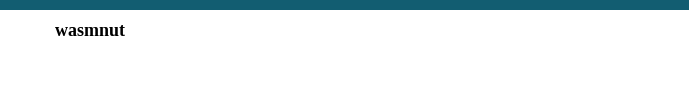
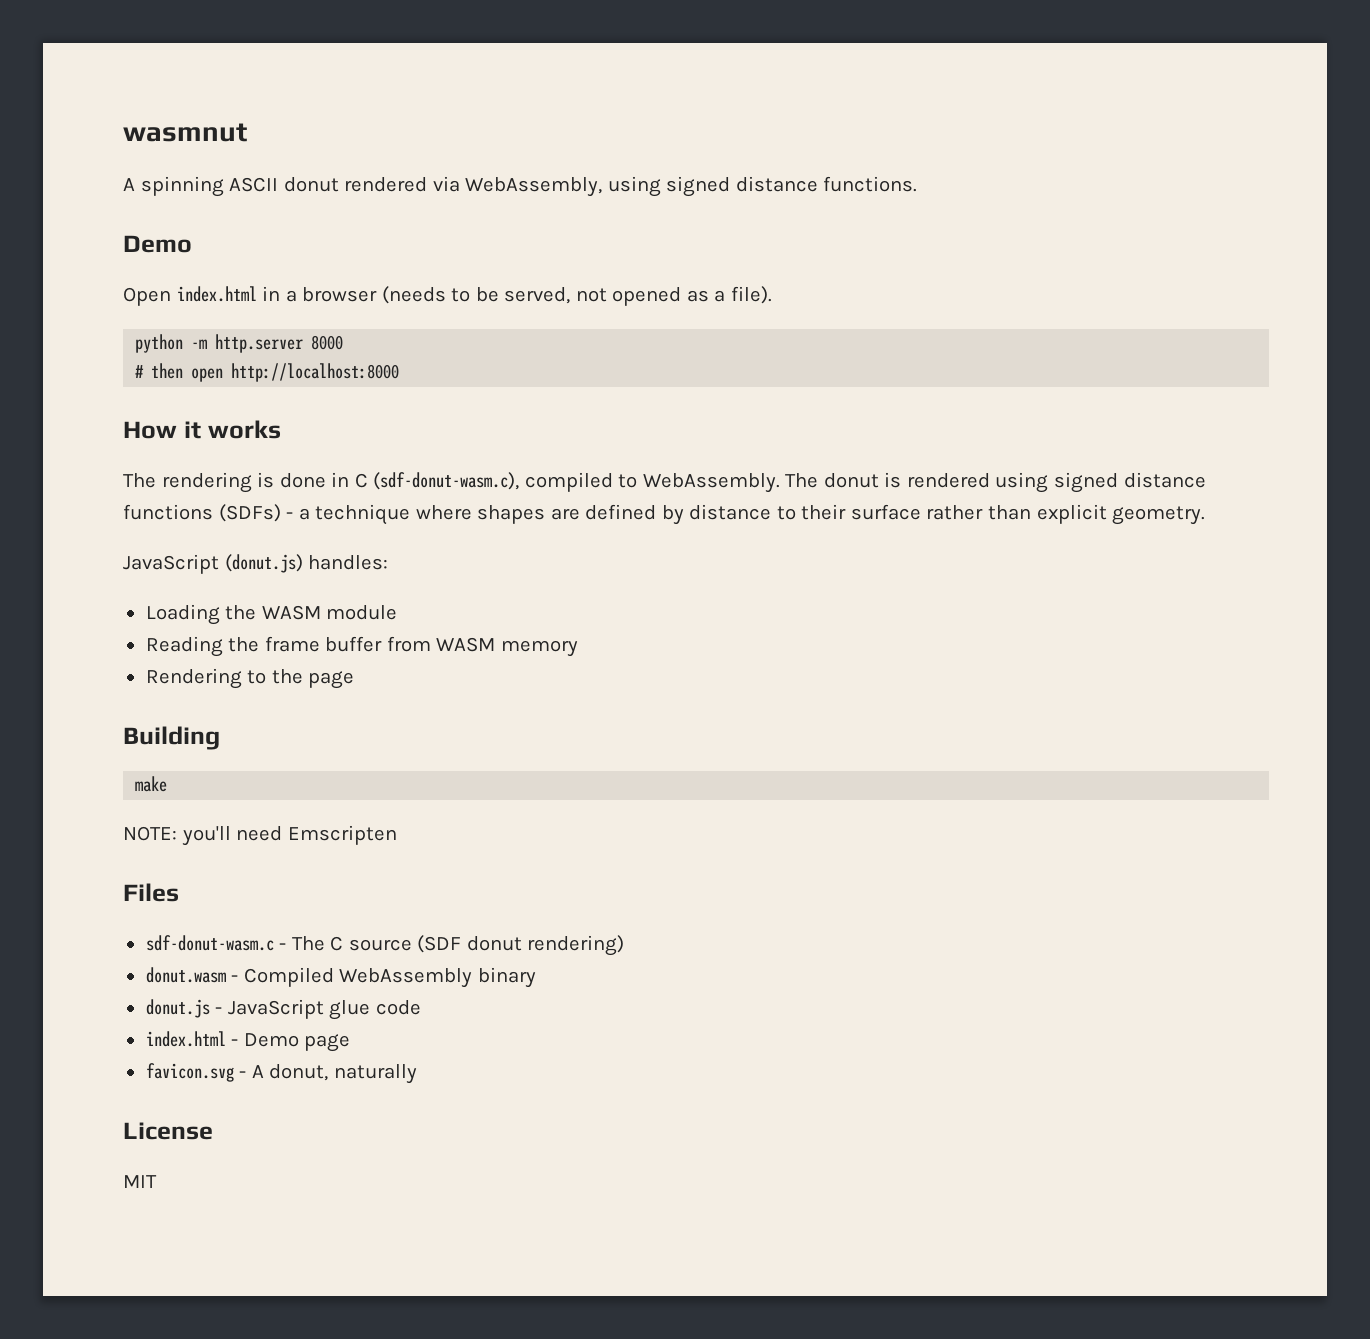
(125, 30) none -> [123,176,918,197] [123,235,192,253] [123,286,772,306] [135,334,344,353] [135,363,400,382] [123,420,281,439] [123,472,1206,493] [123,504,1206,525] [123,554,389,574] [145,604,398,625] [145,636,578,657] [145,668,355,689] [123,726,220,750] [135,776,168,792] [123,825,397,846] [123,883,179,902] [145,935,625,956] [145,967,536,988] [145,999,421,1020] [145,1031,351,1052] [145,1063,417,1084] [123,1122,213,1140] [123,1175,157,1188] // A spinning ASCII donut rendered via WebAssembly, using signed distance functions. // Demo // Open index.html in a browser (needs to be served, not opened as a file). // python -m http.server 8000 // # then open http://localhost:8000 // How it works // The rendering is done in C (sdf-donut-wasm.c), compiled to WebAssembly. The donut is rendered using signed distance functions (SDFs) - a technique where shapes are defined by distance to their surface rather than explicit geometry. // JavaScript (donut.js) handles: // Loading the WASM module // Reading the frame buffer from WASM memory // Rendering to the page // Building // make // NOTE: you'll need Emscripten // Files // sdf-donut-wasm.c - The C source (SDF donut rendering) // donut.wasm - Compiled WebAssembly binary // donut.js - JavaScript glue code // index.html - Demo page // favicon.svg - A donut, naturally // License // MIT

